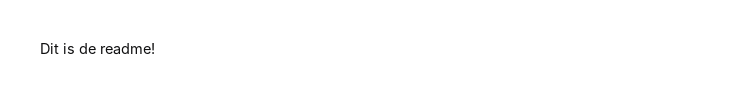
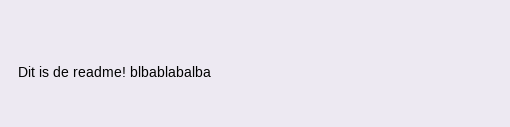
(155, 49) none -> [130,66,211,77] blbablabalba

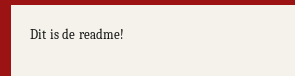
[130,66,211,77] blbablabalba -> (124, 33) none

